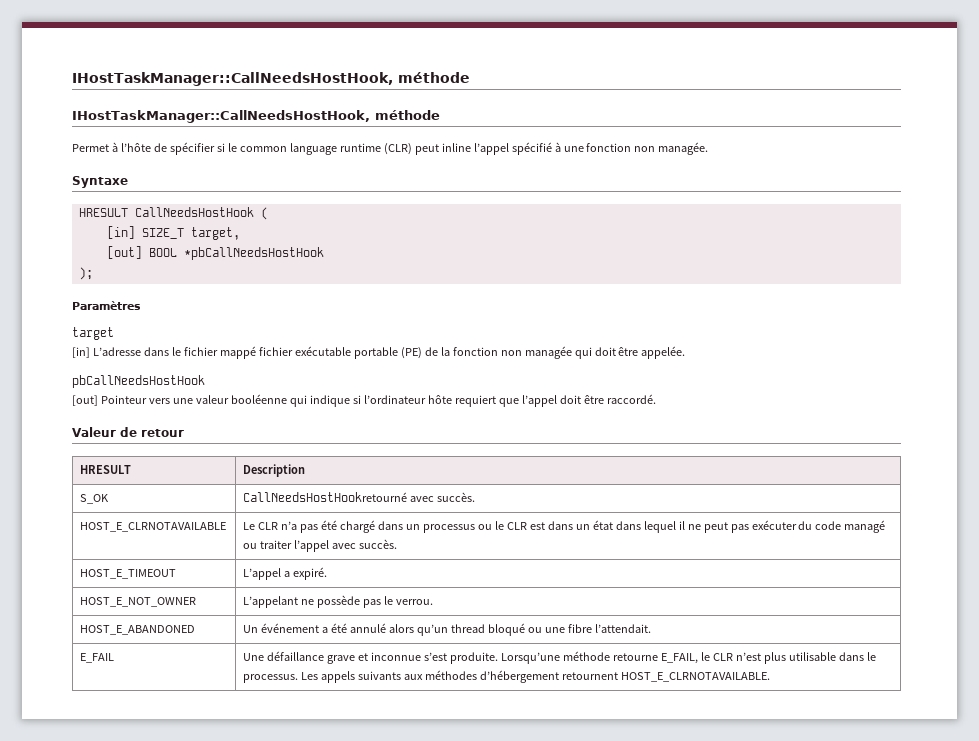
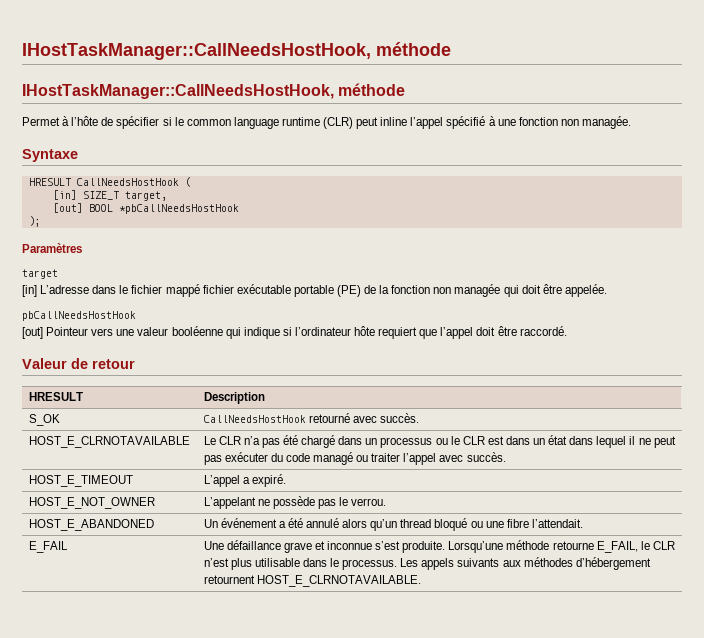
[243,492,408,502] CallNeedsHostHookretourné -> [203,413,350,423] CallNeedsHostHook retourné

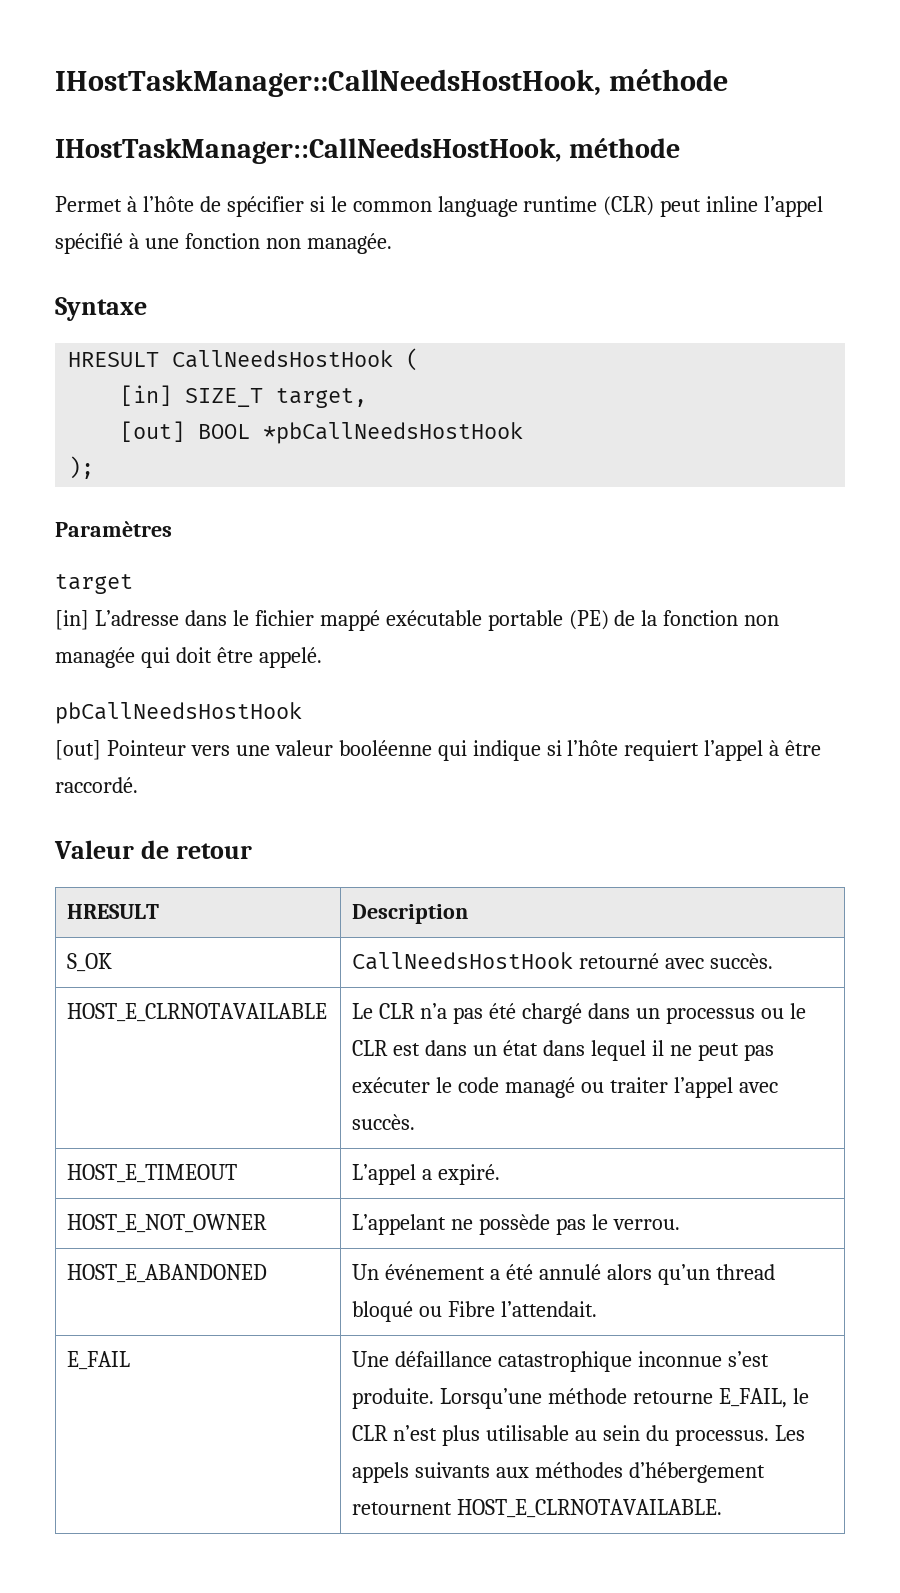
[202,285,234,294] fichier -> (380, 620) none
[564,284,607,297] appelée. -> [258,647,322,668] appelé.
[294,326,496,339] l’ordinateur hôte requiert que l’appel doit -> [567,740,780,761] l’hôte requiert l’appel à
[270,453,283,462] du -> [436,1077,453,1093] le
[485,519,529,528] une fibre -> [448,1301,496,1317] Fibre
[283,541,325,553] grave et -> [498,1351,633,1372] catastrophique
[302,558,340,567] dans le -> [574,1425,669,1441] au sein du

